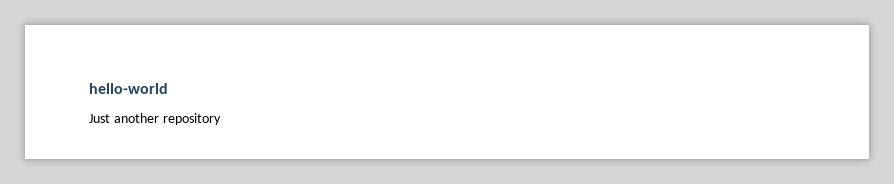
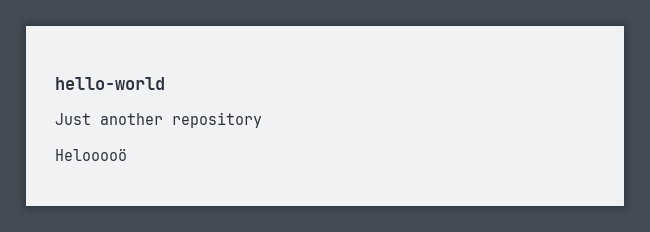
(221, 119) none -> [55,148,127,161] // Helooooö

